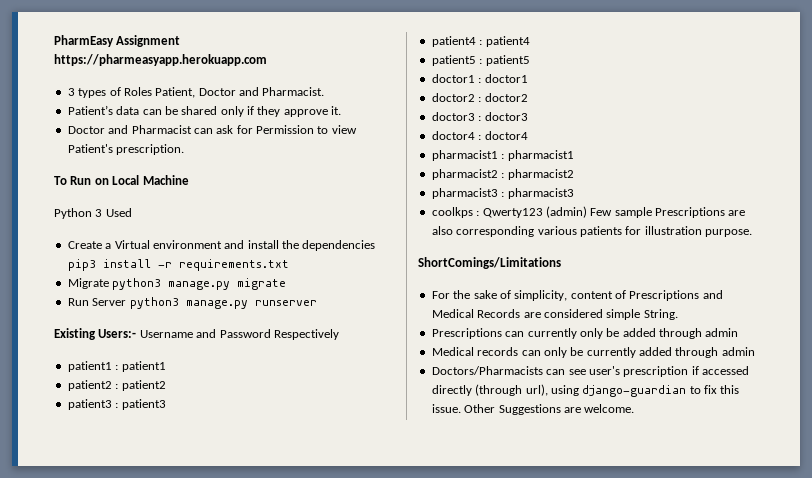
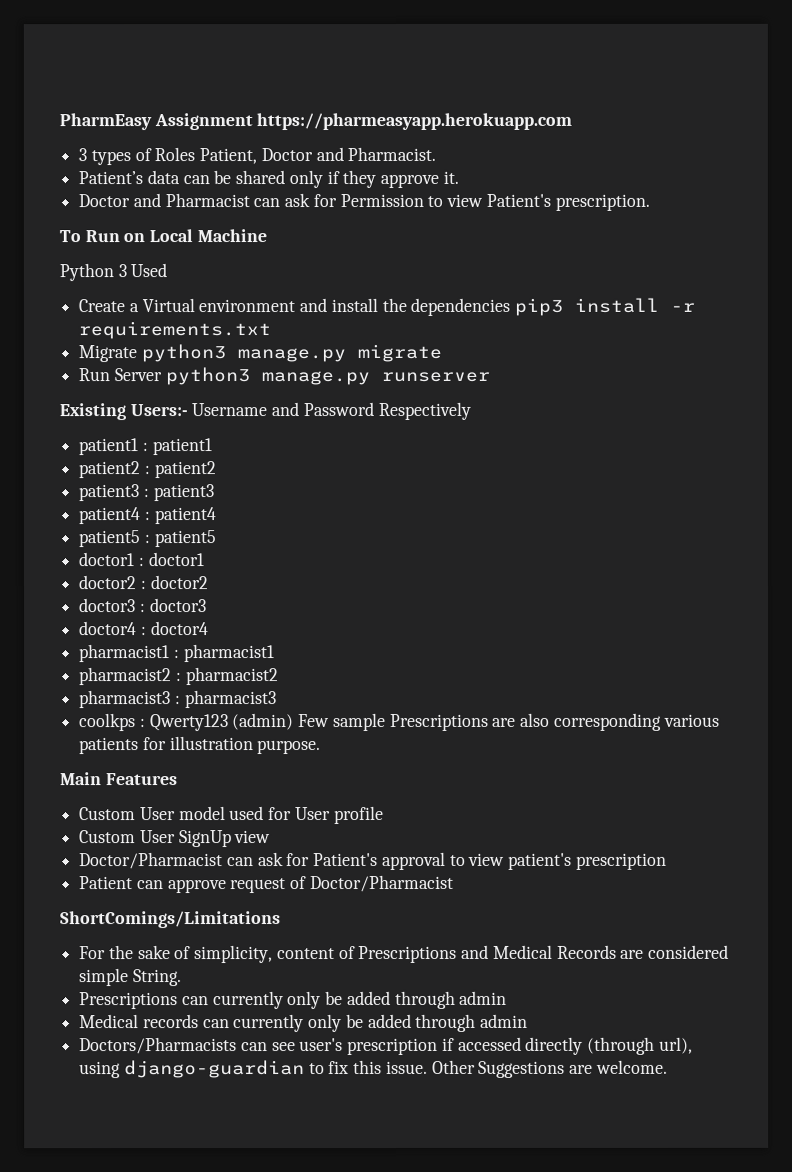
(752, 233) none -> [60,772,178,786] [79,806,384,825] [79,830,272,848] [79,851,667,871] [79,874,454,894] // Main Features // Custom User model used for User profile // Custom User SignUp view // Doctor/Pharmacist can ask for Patient's approval to view patient's prescription // Patient can approve request of Doctor/Pharmacist
[543,347,636,358] only be currently -> [233,1014,364,1033] currently only be

